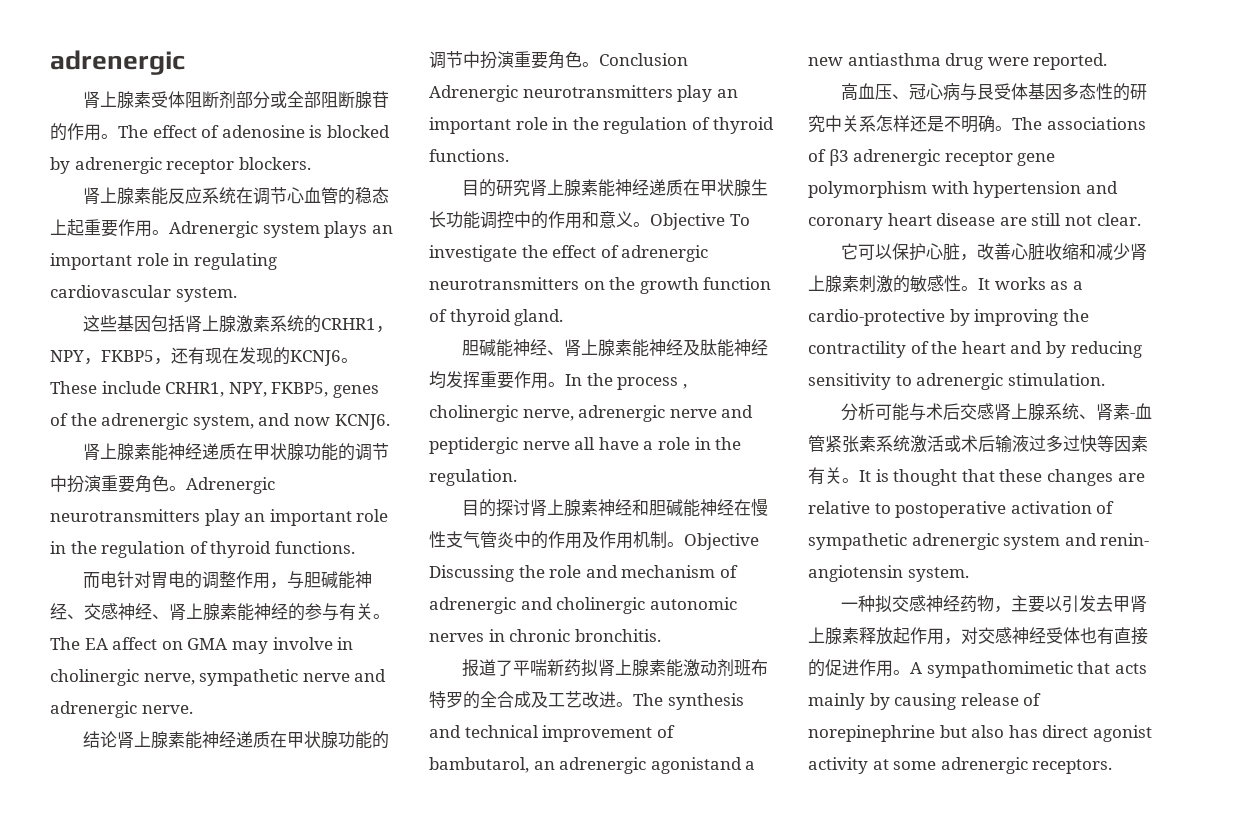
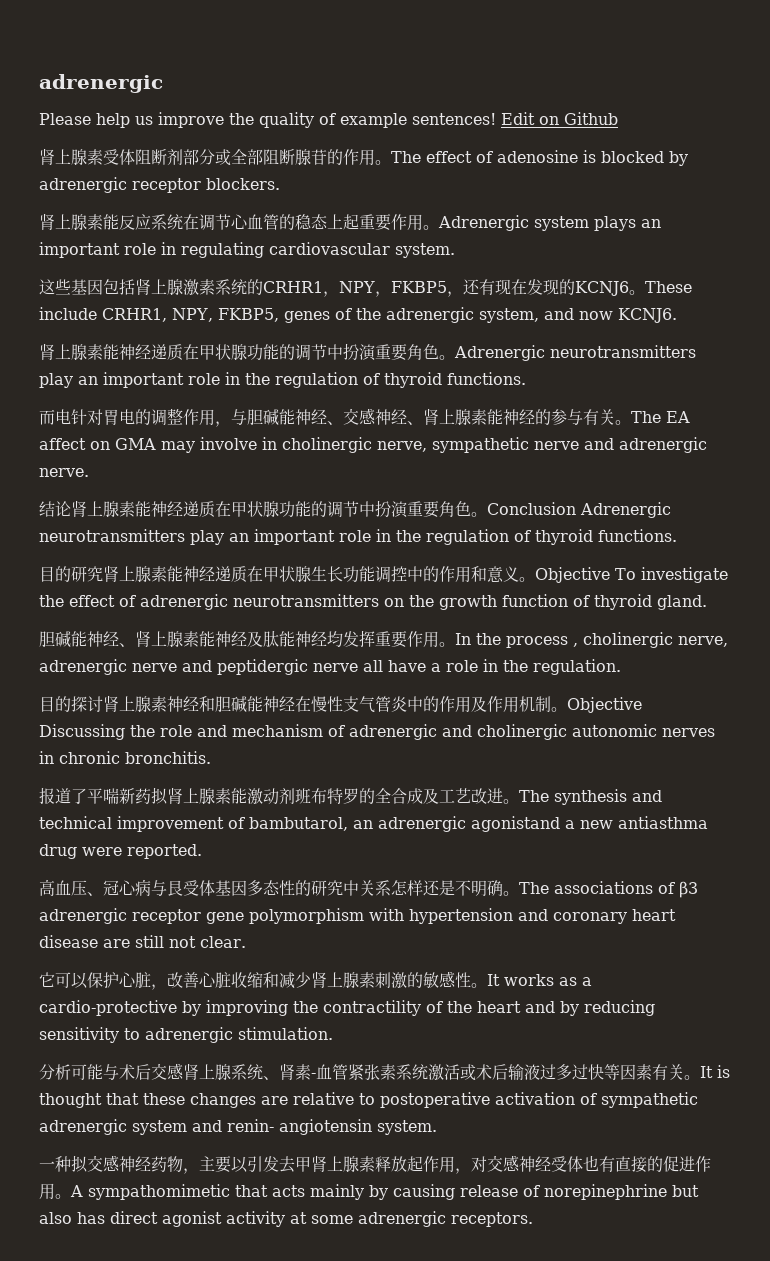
[50,50,185,75] adrenergic -> [39,74,163,93] [39,112,618,128] adrenergic // Please help us improve the quality of example sentences! Edit on Github

